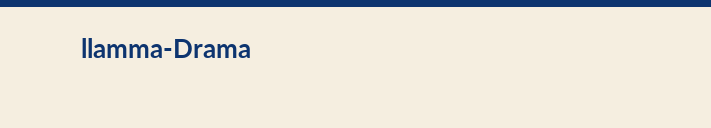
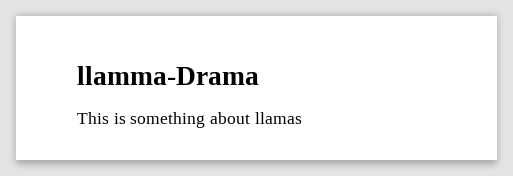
(251, 48) none -> [77,112,302,128] // This is something about llamas

